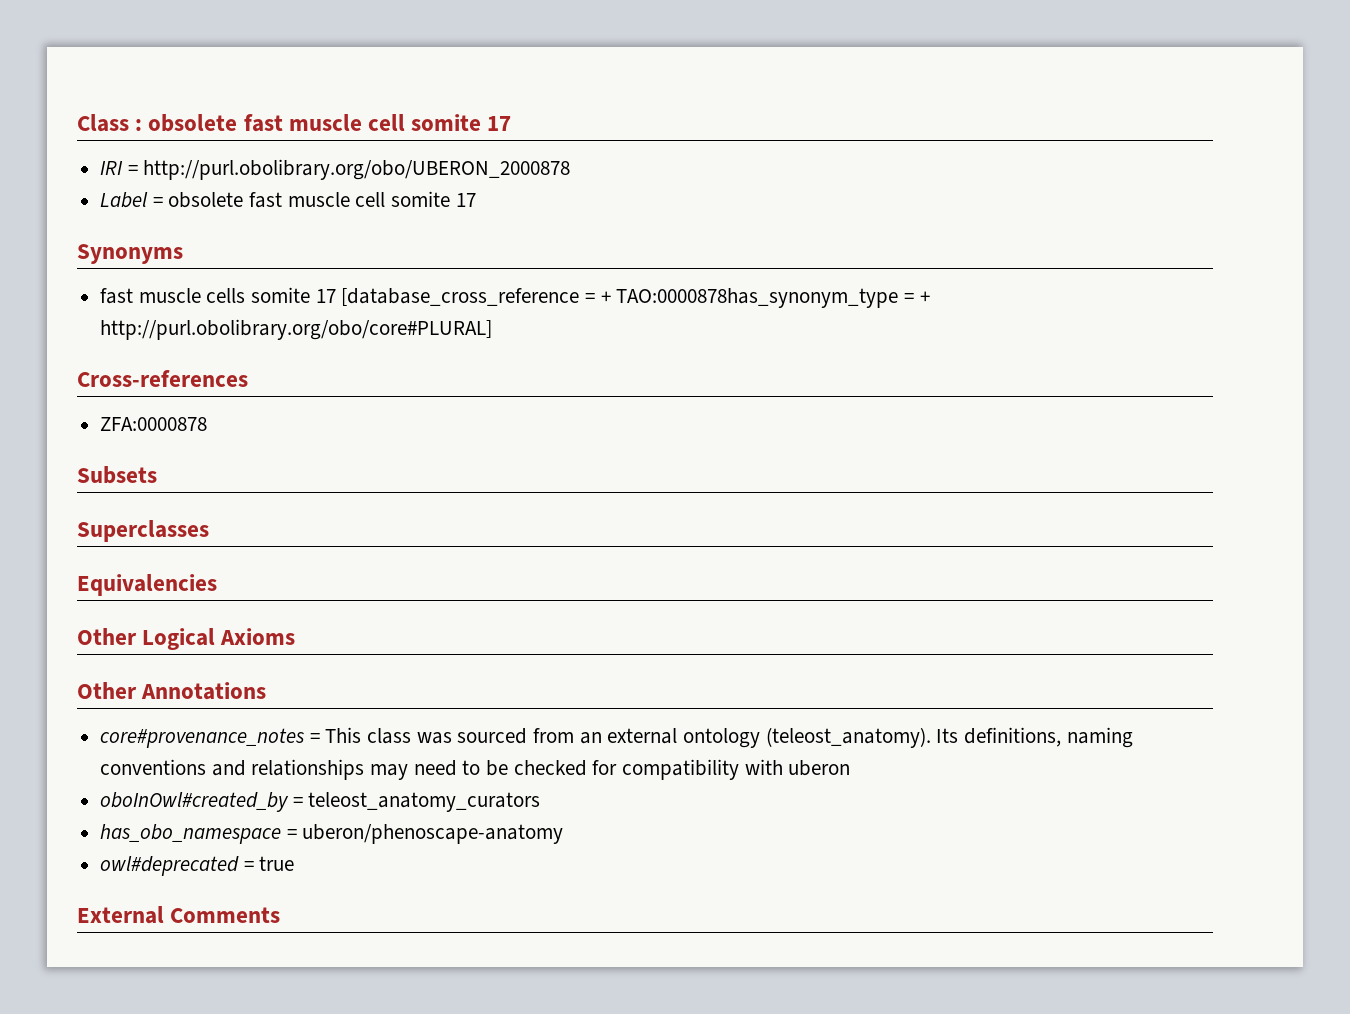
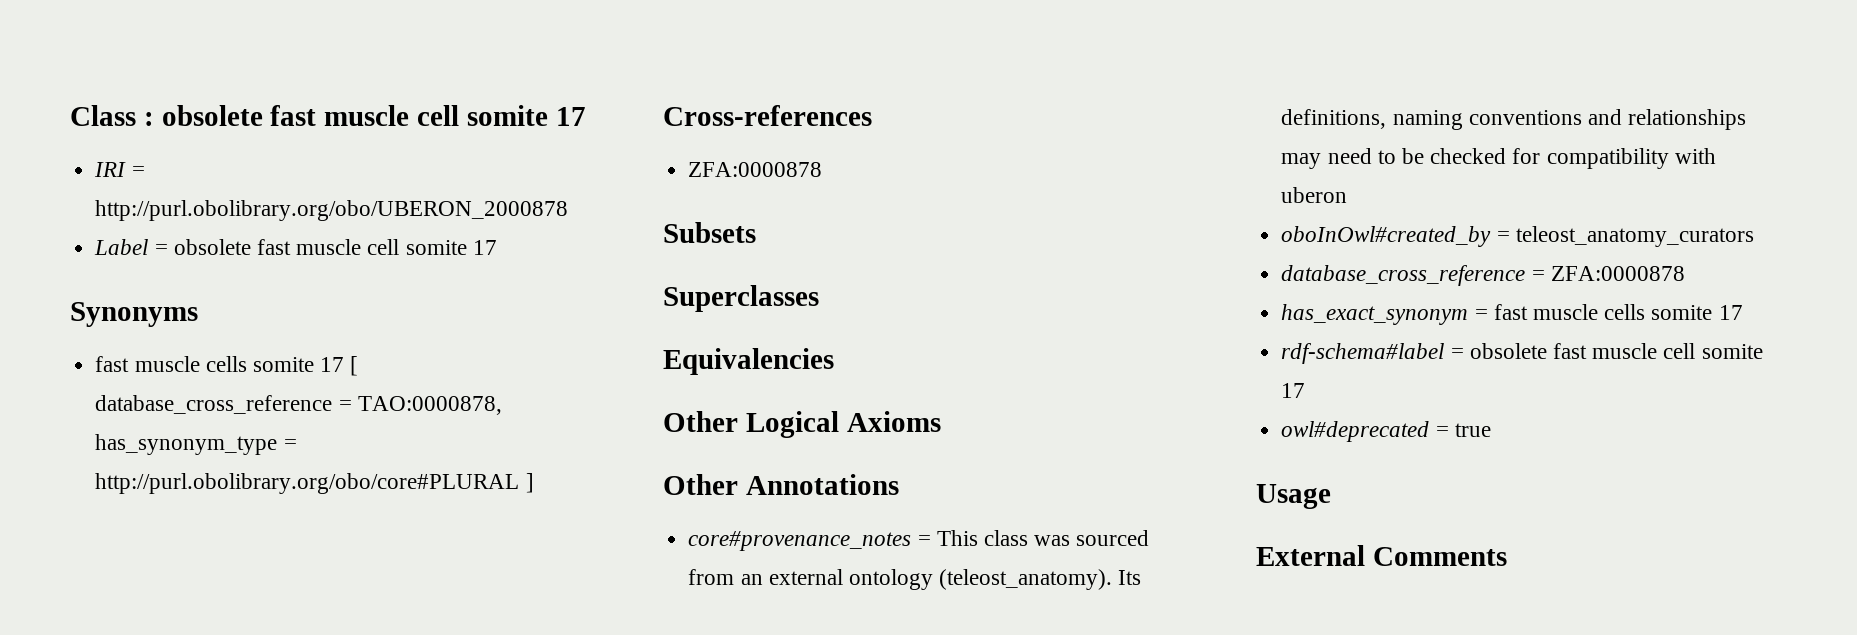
[341,288,930,308] [100,319,493,340] [database_cross_reference = + TAO:0000878has_synonym_type = + http://purl.obolibrary.org/obo/core#PLURAL] -> [350,356,359,376] [95,395,502,415] [95,434,297,455] [95,473,534,494] [ database_cross_reference = TAO:0000878, has_synonym_type = http://purl.obolibrary.org/obo/core#PLURAL ]
[100,824,564,844] has_obo_namespace = uberon/phenoscape-anatomy -> [1281,265,1685,286] [1281,304,1743,325] [1281,343,1763,364] [1281,383,1306,398] database_cross_reference = ZFA:0000878 // has_exact_synonym = fast muscle cells somite 17 // rdf-schema#label = obsolete fast muscle cell somite 17
(295, 863) none -> [1256,484,1331,509] // Usage

